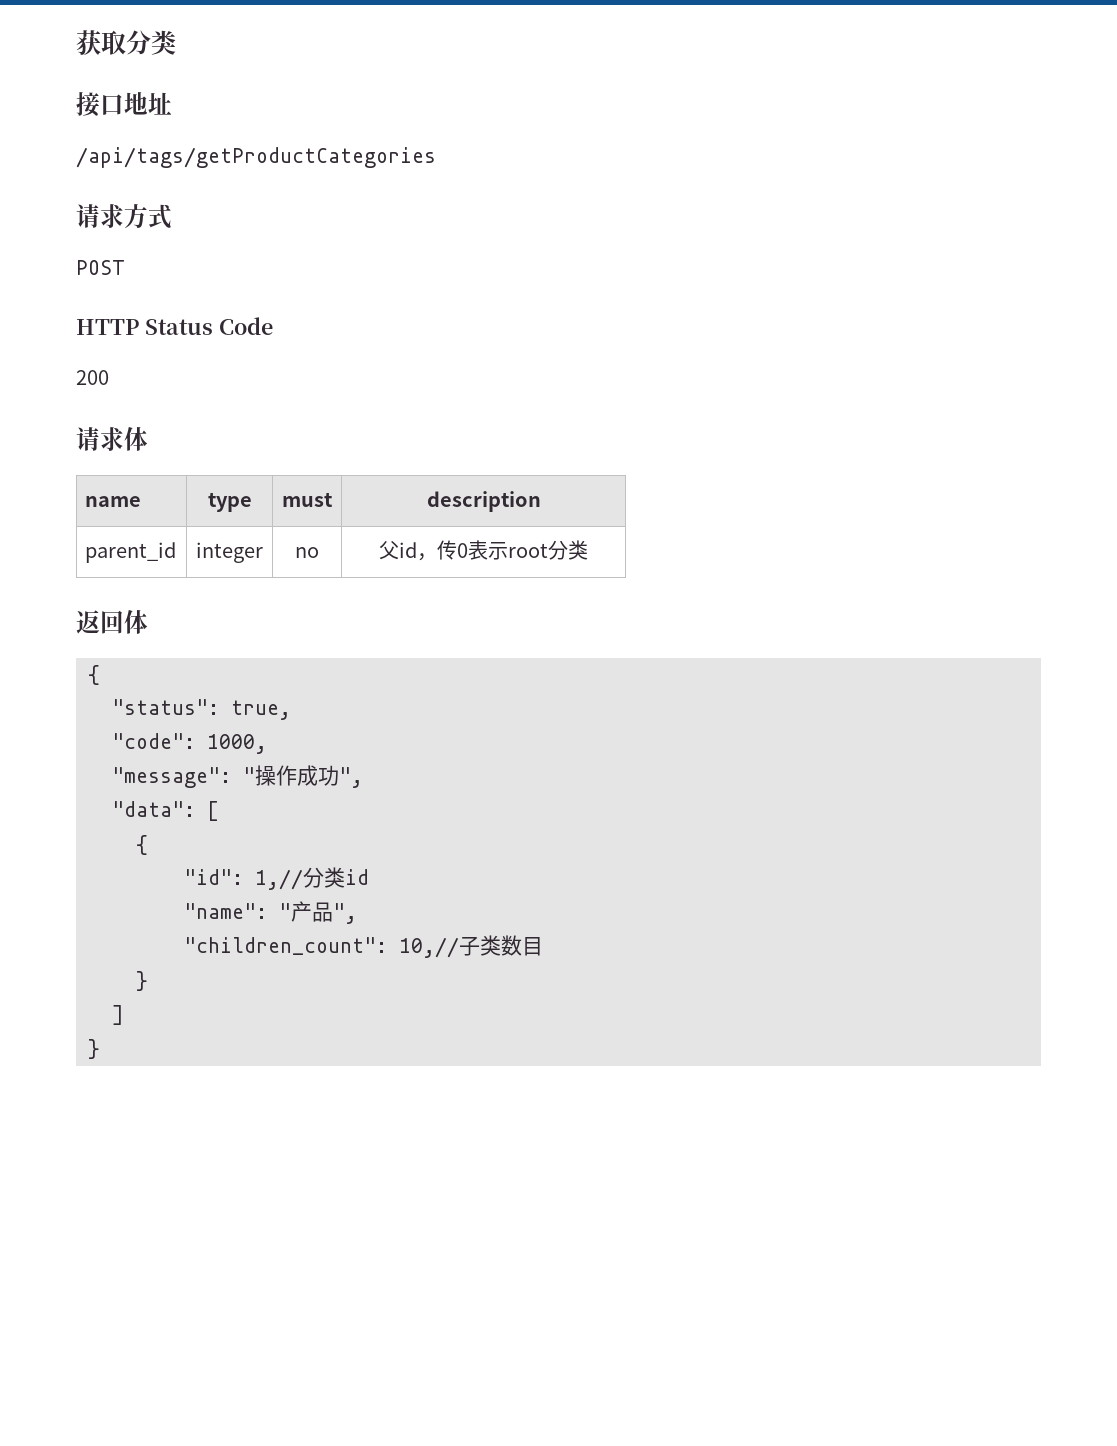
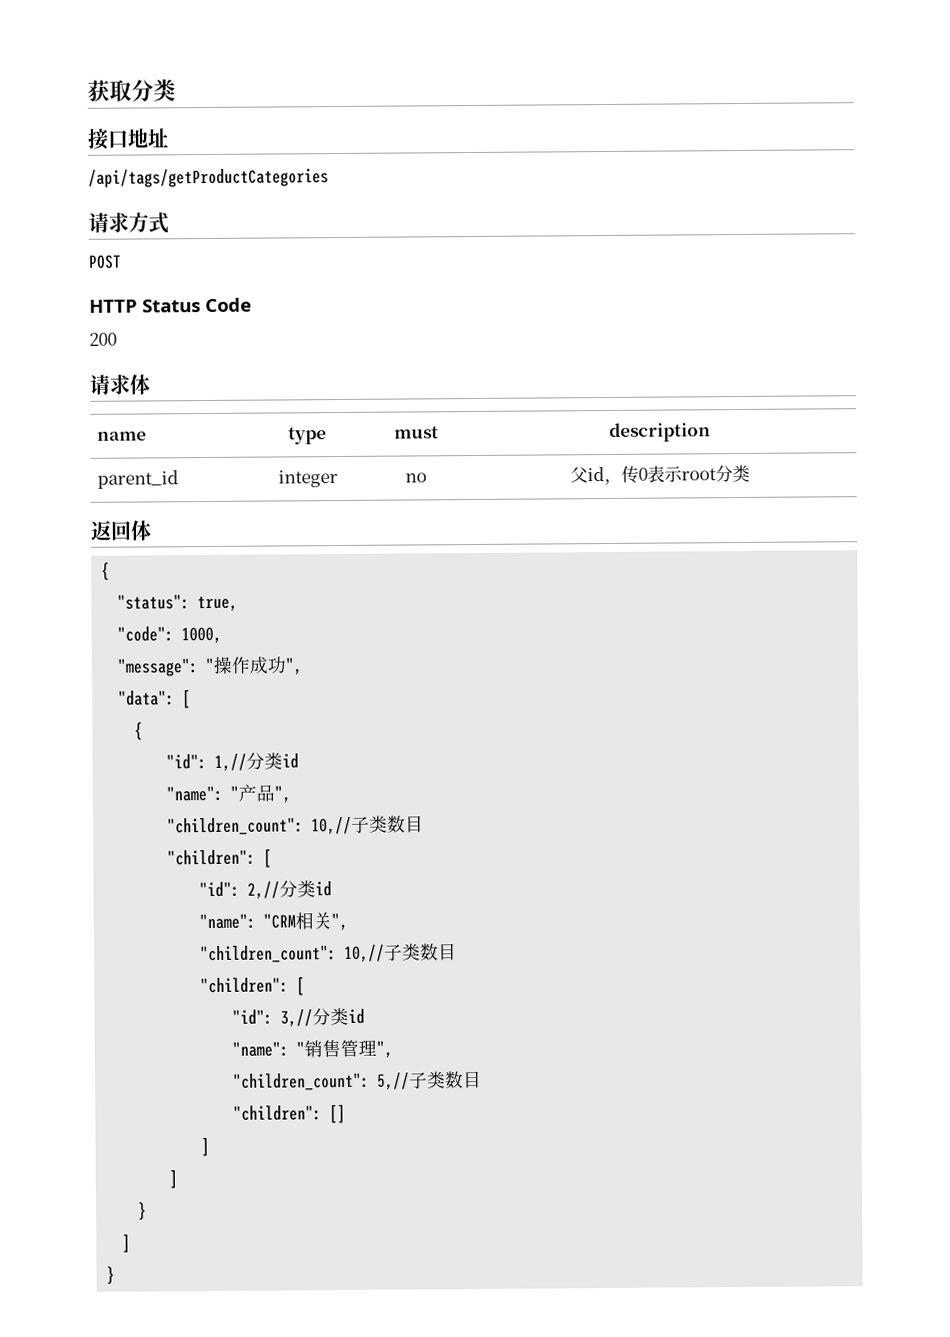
(543, 946) none -> [167,848,273,868] [199,880,333,899] [199,912,349,931] [200,943,458,964] [200,976,306,996] [232,1007,366,1027] [232,1039,394,1058] [233,1070,483,1091] [233,1103,347,1124] [201,1136,211,1157] [169,1169,179,1189] // "children": [ // "id": 2,//分类id // "name": "CRM相关", // "children_count": 10,//子类数目 // "children": [ // "id": 3,//分类id // "name": "销售管理", // "children_count": 5,//子类数目 // "children": [] // ] // ]

